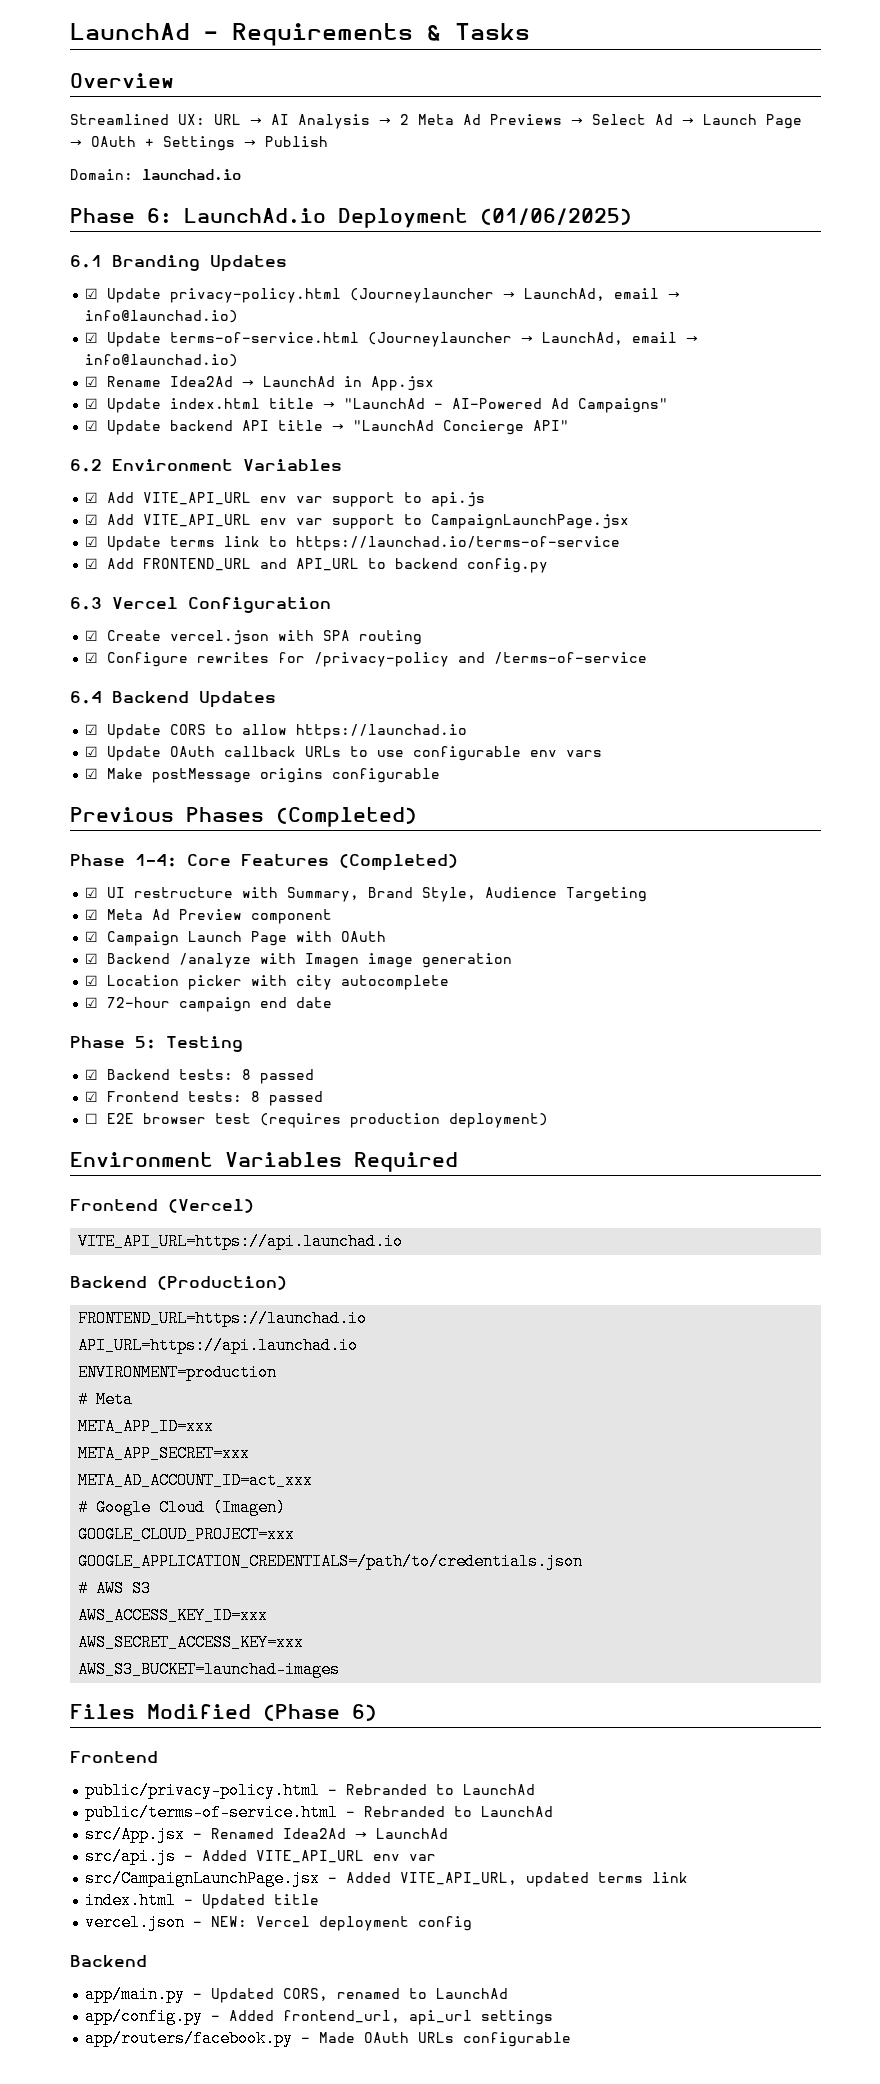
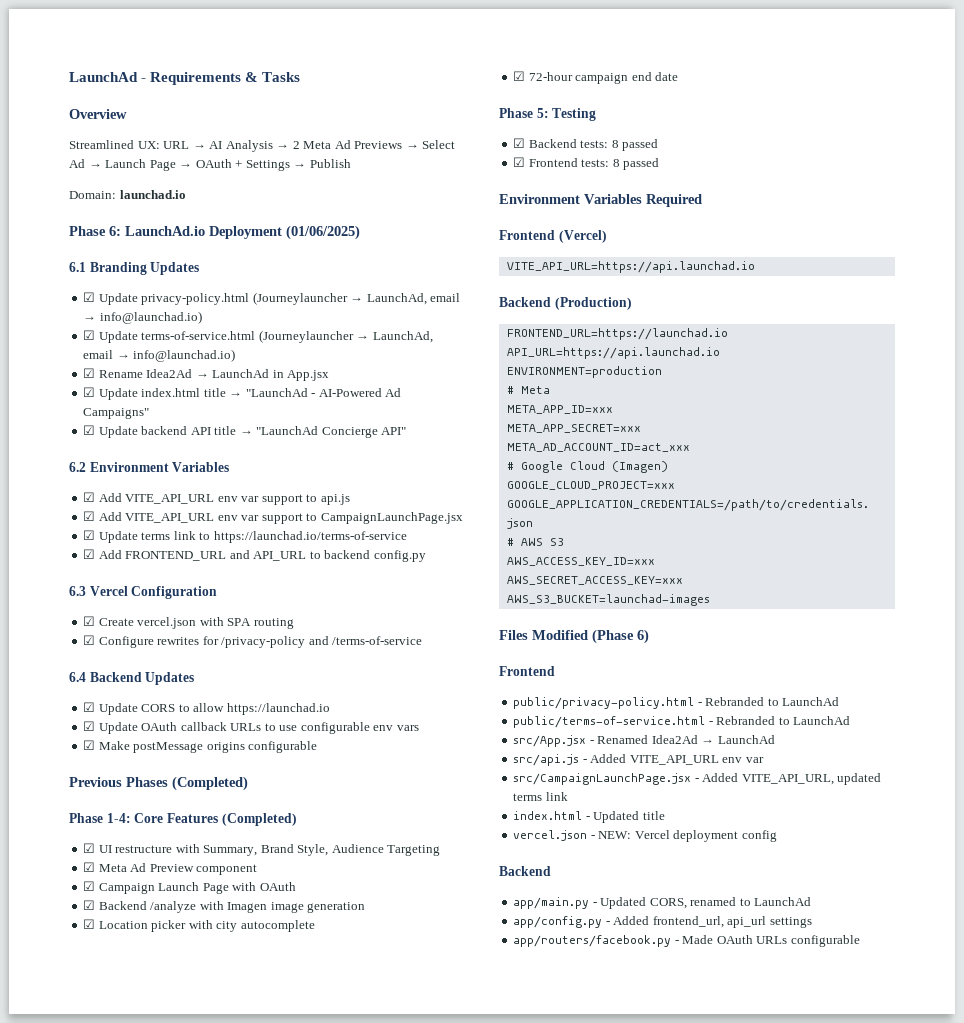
[85,1113,549,1128] // ☐ E2E browser test (requires production deployment) -> (660, 164) none

